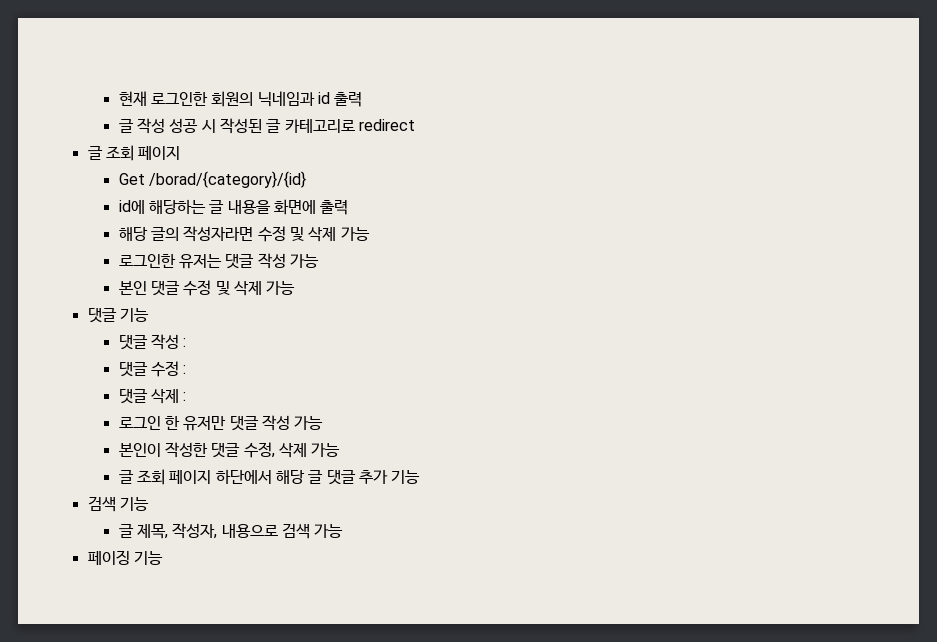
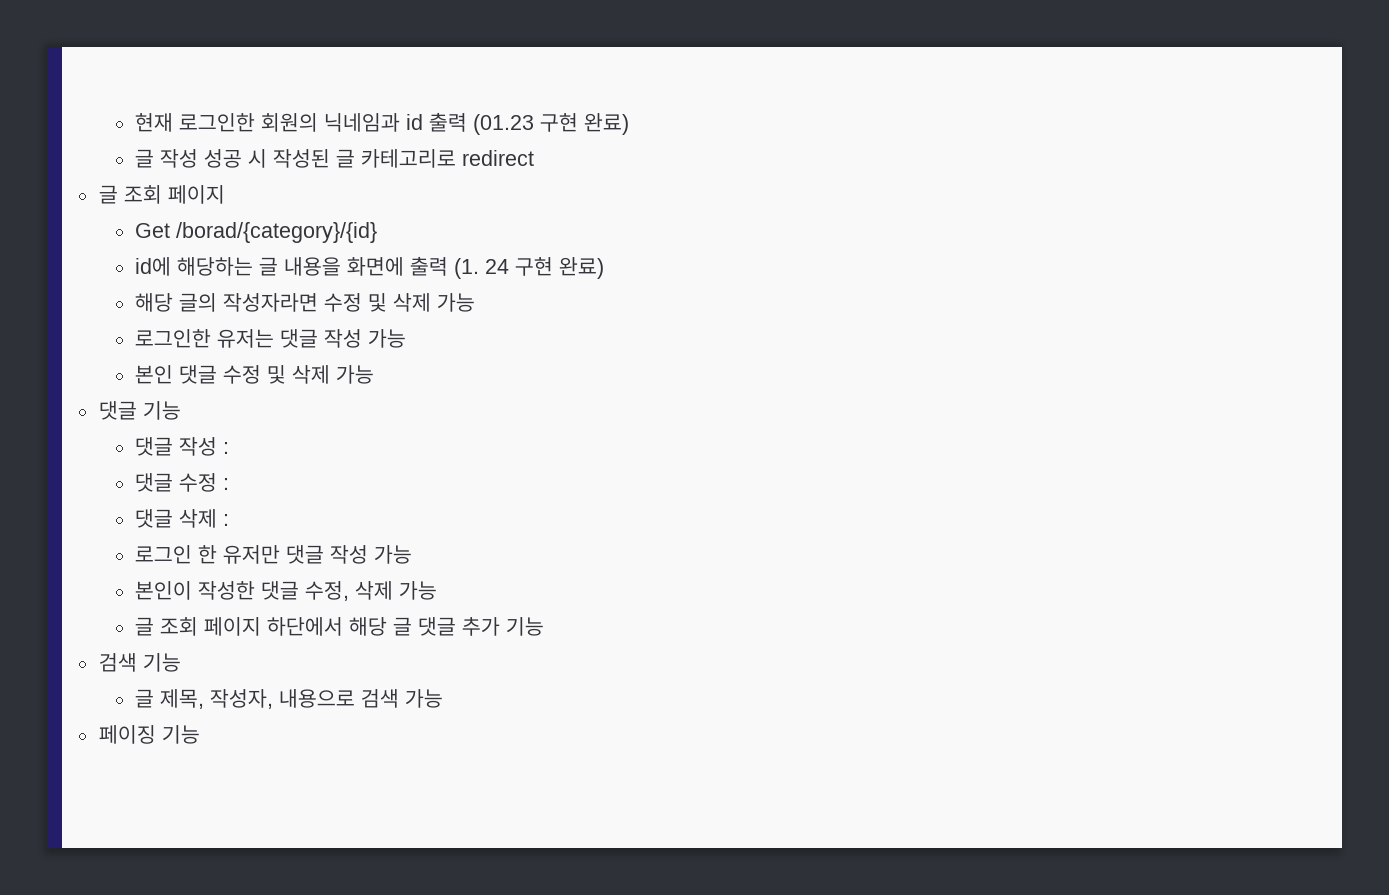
(363, 99) none -> [473,113,630,135] (01.23 구현 완료)
(349, 207) none -> [454,257,605,279] (1. 24 구현 완료)

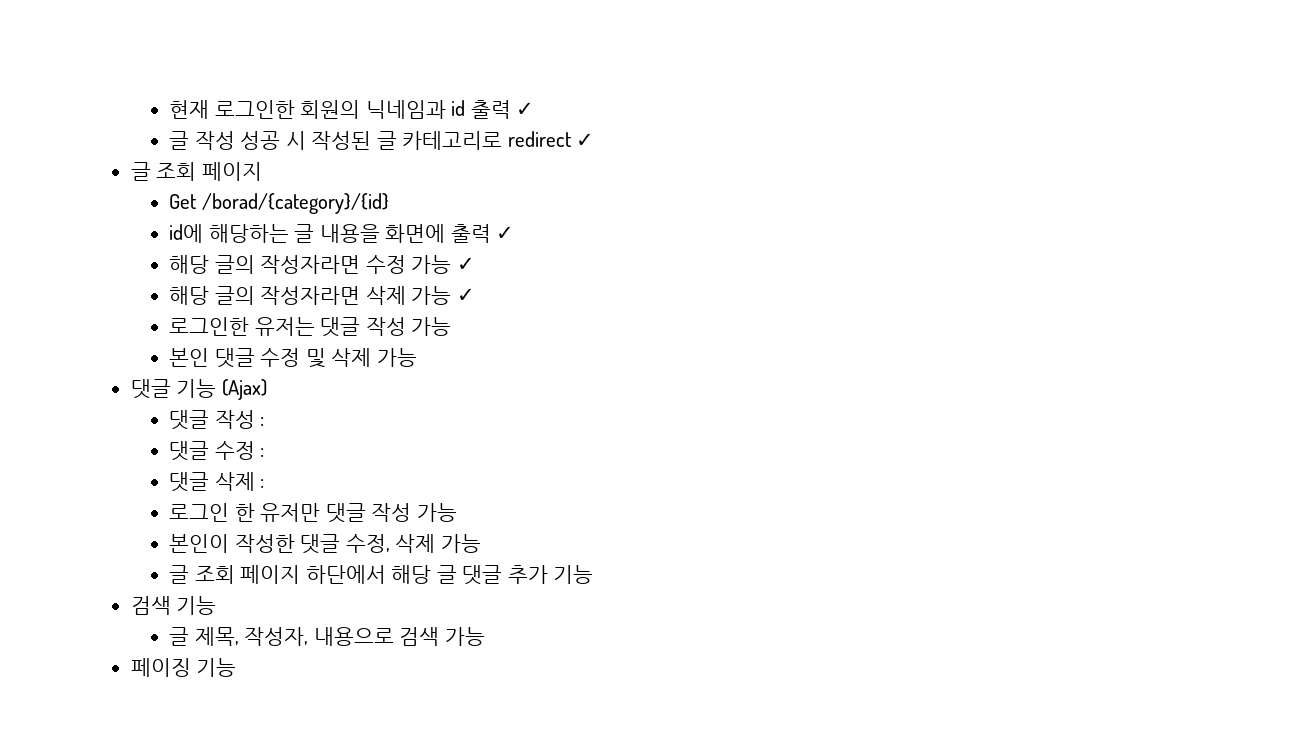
[473,113,630,135] (01.23 구현 완료) -> [516,102,535,116] ✓
(535, 158) none -> [576,133,595,147] ✓
[454,257,605,279] (1. 24 구현 완료) -> [496,226,515,240] ✓
[368,293,476,312] 및 삭제 가능 -> [411,255,475,274] [169,286,475,305] 가능 ✓ // 해당 글의 작성자라면 삭제 가능 ✓
(181, 410) none -> [221,379,267,400] (Ajax)

